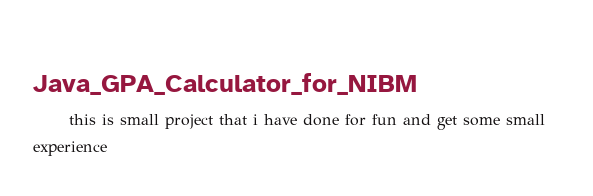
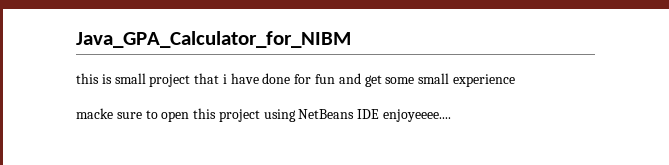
(107, 148) none -> [76,108,452,122] // macke sure to open this project using NetBeans IDE enjoyeeee....

